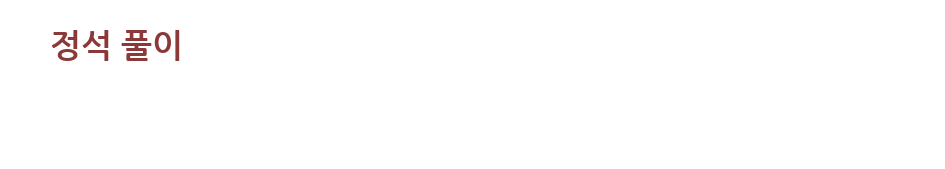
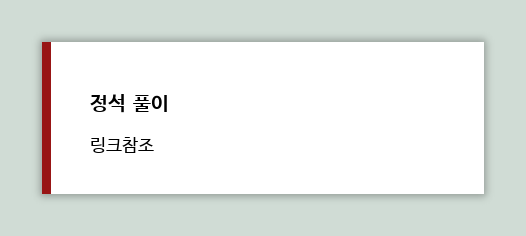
(183, 45) none -> [90,137,154,153] // 링크참조

